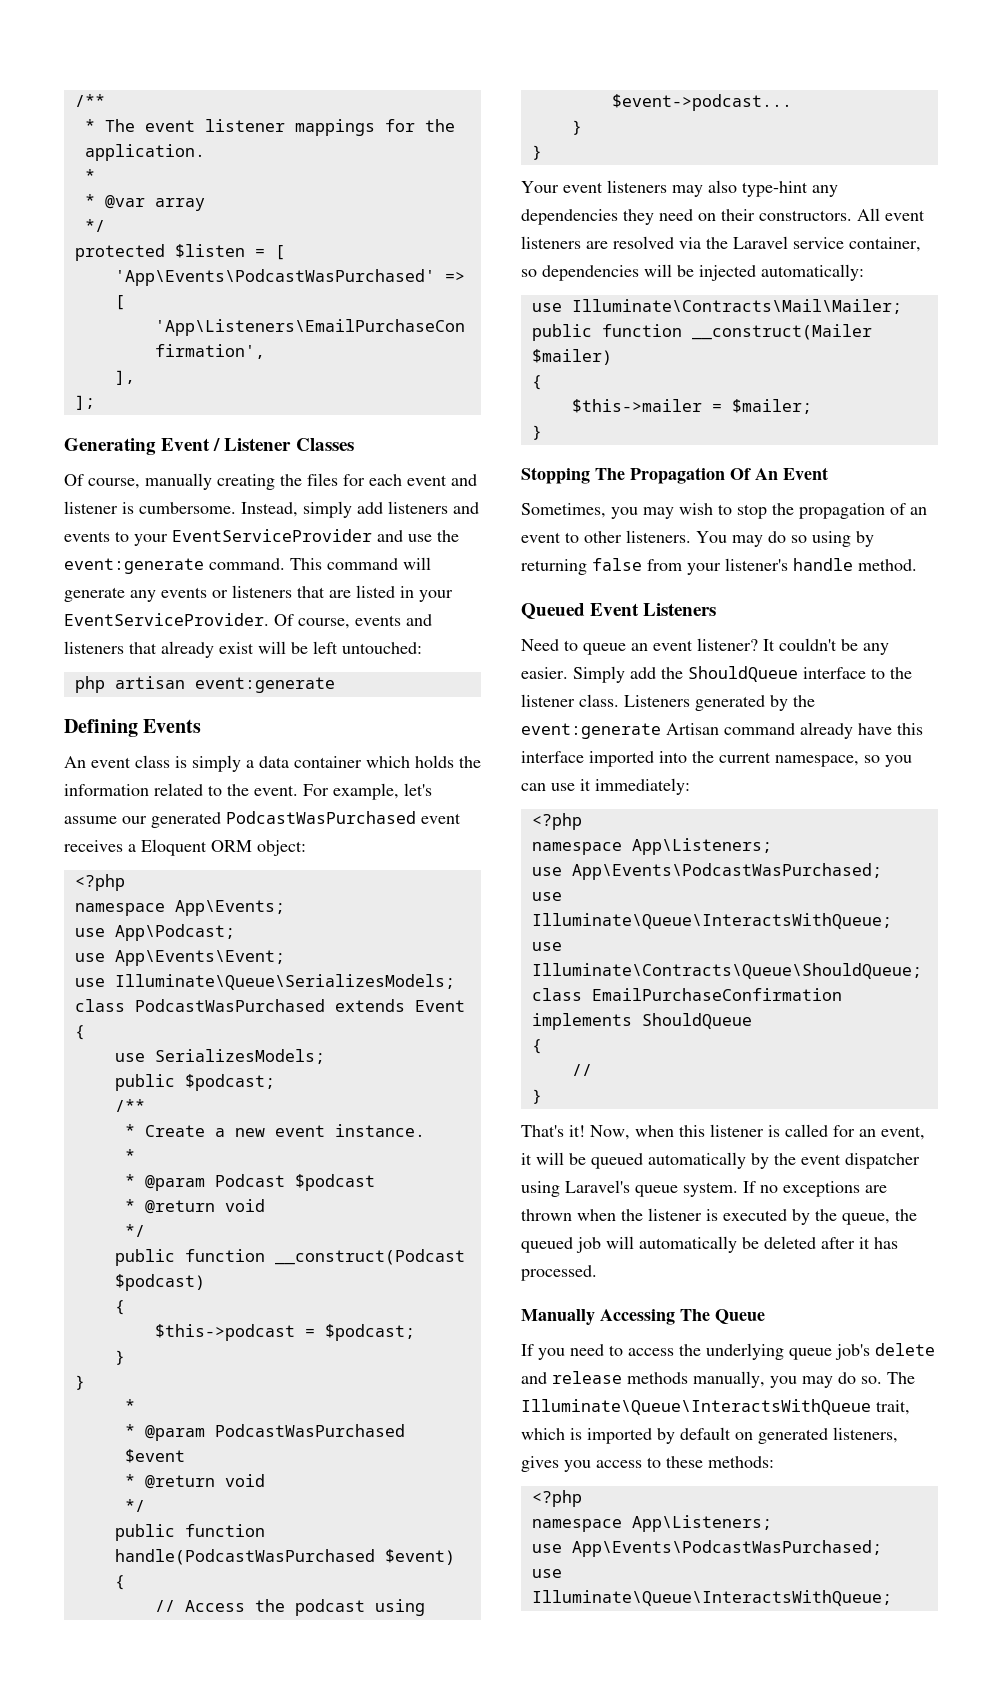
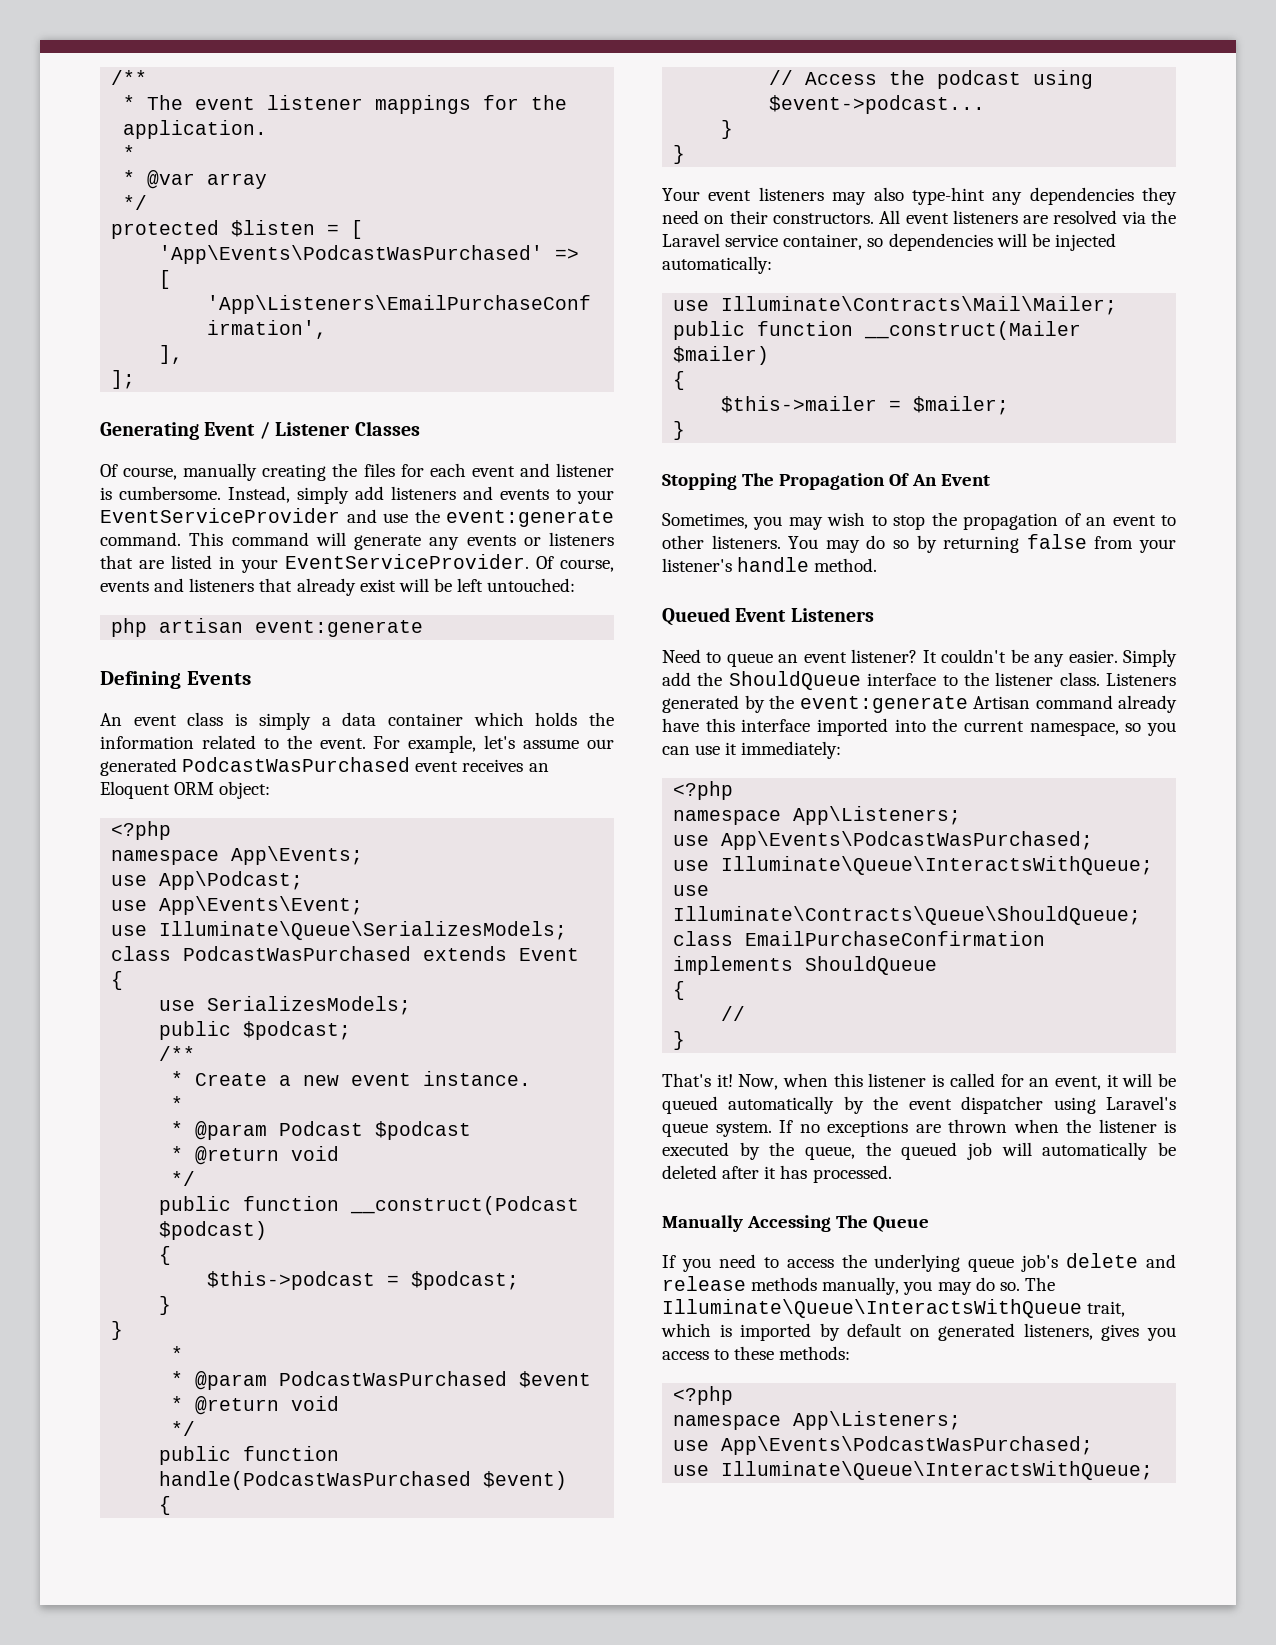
[128,844,136,852] a -> [528,763,549,772] an
[812,531,851,547] using -> (909, 544) none

